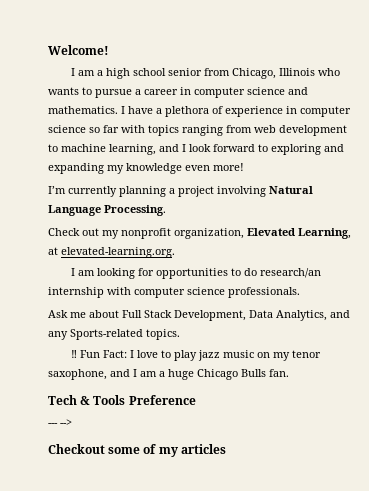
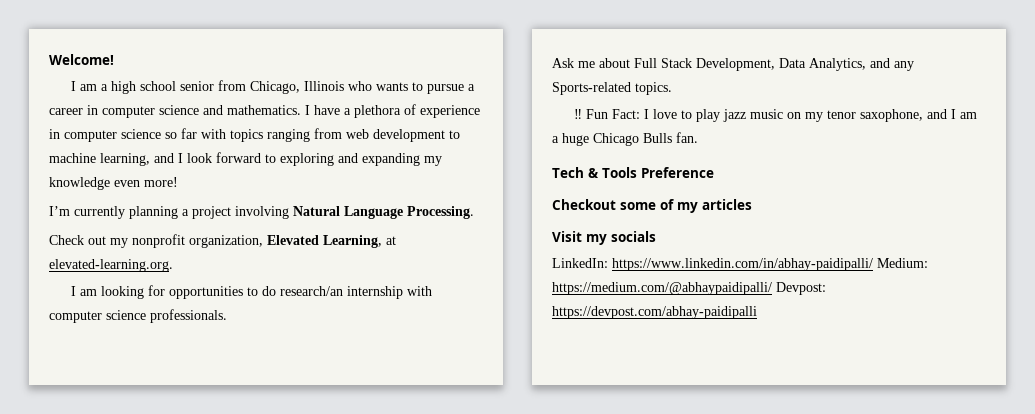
[48,419,72,426] // --- --> -> (714, 172) none
(226, 449) none -> [552,231,656,245] [552,258,928,271] [552,282,826,295] [552,306,757,319] // Visit my socials // LinkedIn: https://www.linkedin.com/in/abhay-paidipalli/ Medium: https://medium.com/@abhaypaidipalli/ Devpost: https://devpost.com/abhay-paidipalli

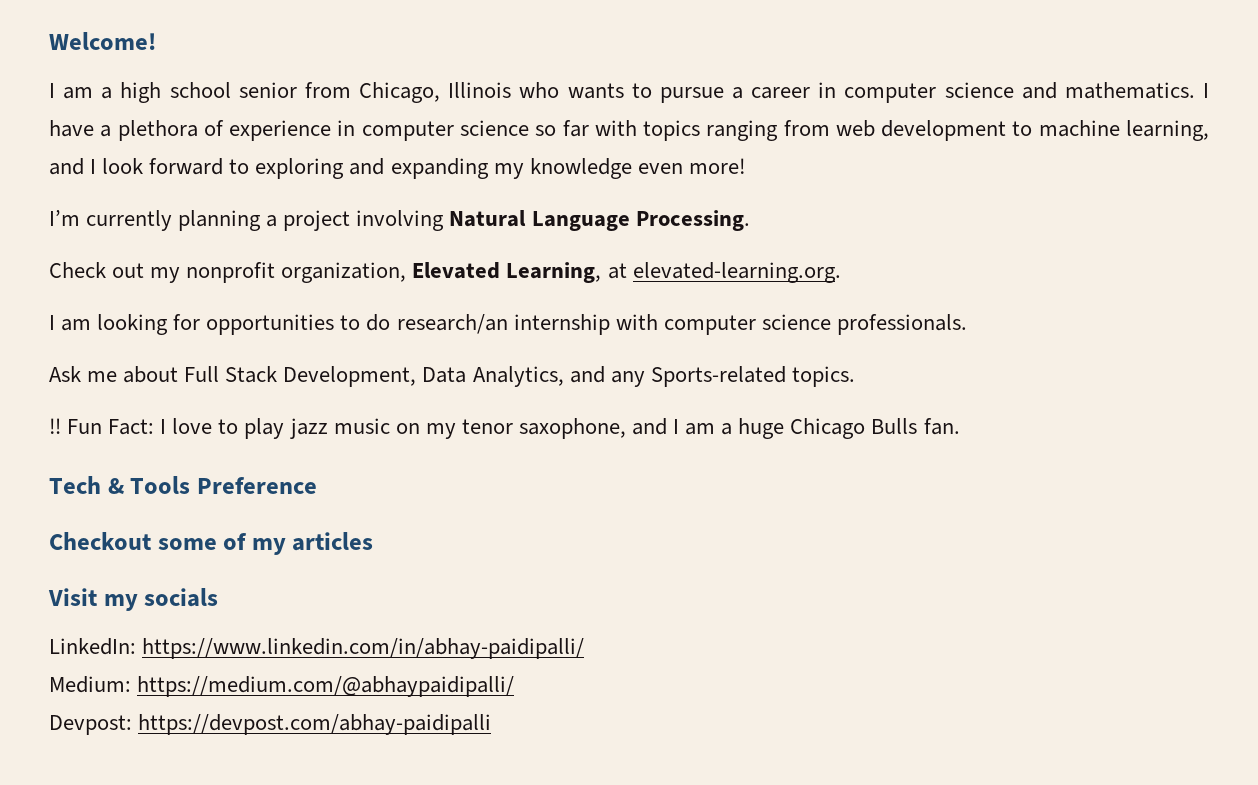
(873, 264) none -> (585, 648) //
(772, 288) none -> (515, 686) //

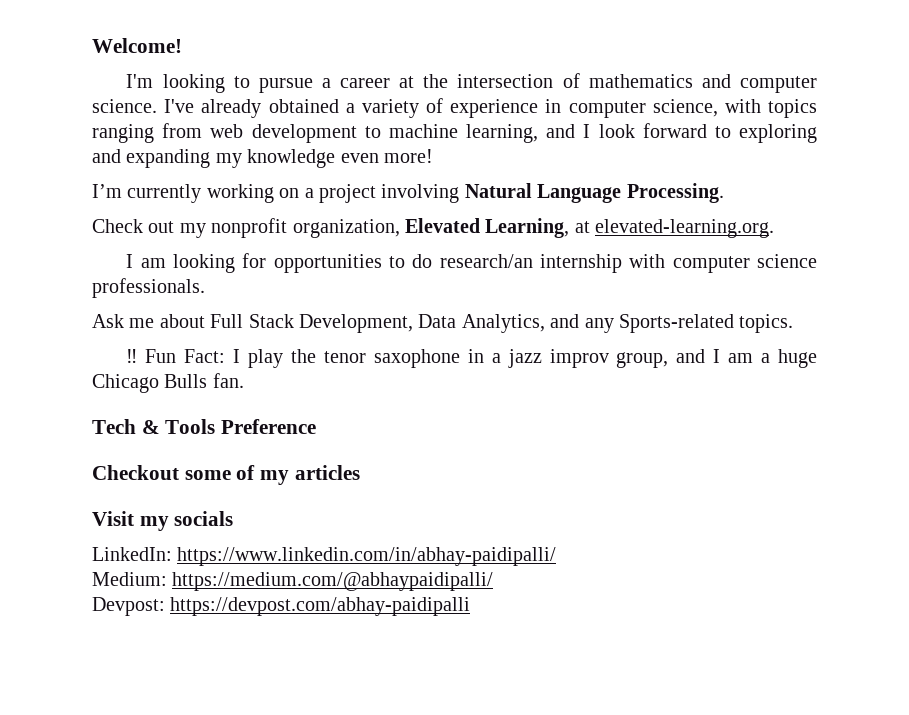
[49,82,1209,103] [49,120,198,141] I am a high school senior from Chicago, Illinois who wants to pursue a career in computer science and mathematics. I have a plethora -> [126,73,817,93] [92,99,419,118] I'm looking to pursue a career at the intersection of mathematics and computer science. I've already obtained a variety
[459,120,589,137] science so far -> [652,99,718,117] science,
[178,210,262,231] planning -> [206,184,300,203] working on
[172,418,626,439] love to play jazz music on my tenor saxophone, -> [248,349,669,368] play the tenor saxophone in a jazz improv group,

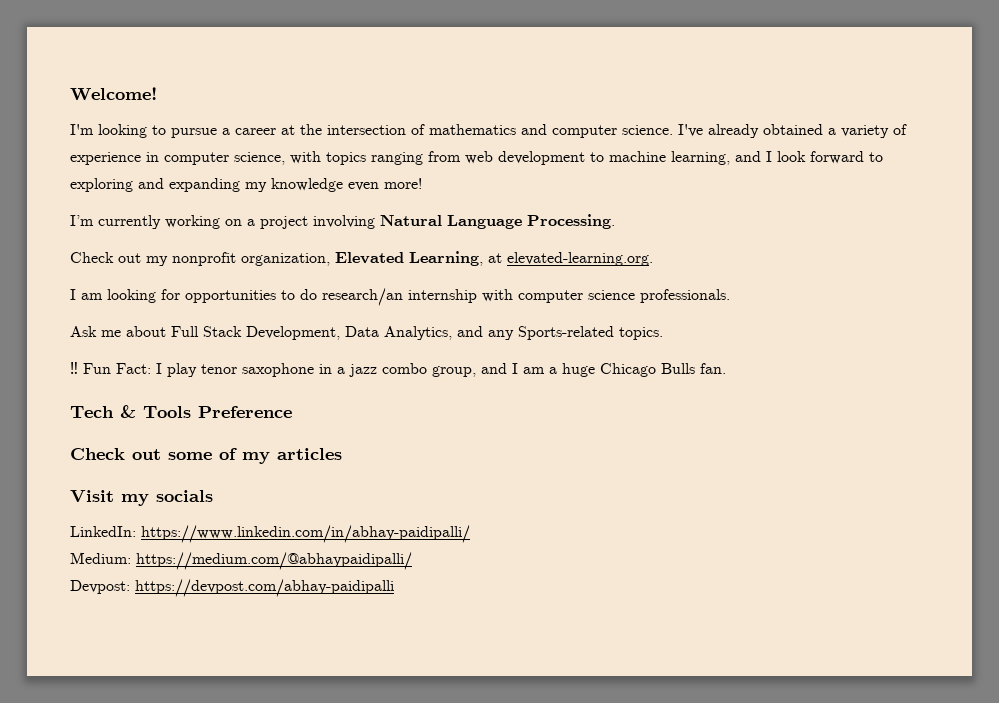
[290,349,316,363] the -> (197, 370) none
[549,349,609,368] improv -> [382,363,427,374] combo
[92,465,179,480] Checkout -> [70,448,161,460] Check out

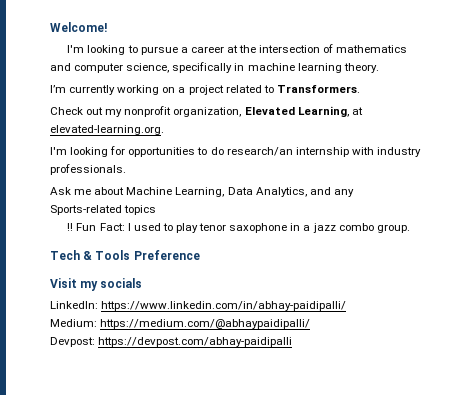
[622,124,907,138] [70,151,883,165] [70,178,422,192] science. I've already obtained a variety of experience in computer science, with topics ranging from web development to machine learning, and I look forward to exploring and expanding my knowledge even more! -> [126,62,379,73] science, specifically in machine learning theory.
[313,214,615,229] involving Natural Language Processing. -> [225,85,360,93] related to Transformers.
[70,289,103,300] I am -> [50,147,67,155] I'm
[518,290,635,303] computer science -> [376,147,421,157] industry
[171,326,340,340] Full Stack Development, -> [126,187,225,197] Machine Learning,
[619,327,663,340] topics. -> [124,205,157,215] topics
(162, 368) none -> [133,223,173,231] used to
[432,363,726,377] [70,405,292,418] [70,448,342,464] group, and I am a huge Chicago Bulls fan. // Tech & Tools Preference // Check out some of my articles -> [376,224,410,233] [50,250,200,260] group. // Tech & Tools Preference

